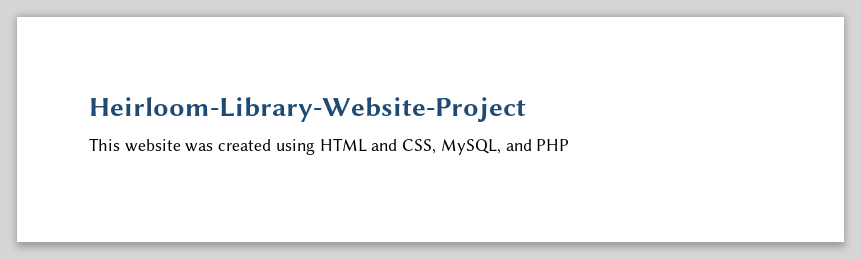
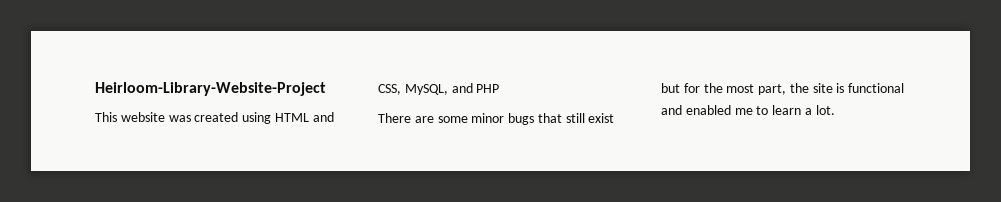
(570, 145) none -> [378,113,615,125] [661,83,905,95] [661,105,835,115] // There are some minor bugs that still exist but for the most part, the site is functional and enabled me to learn a lot.

